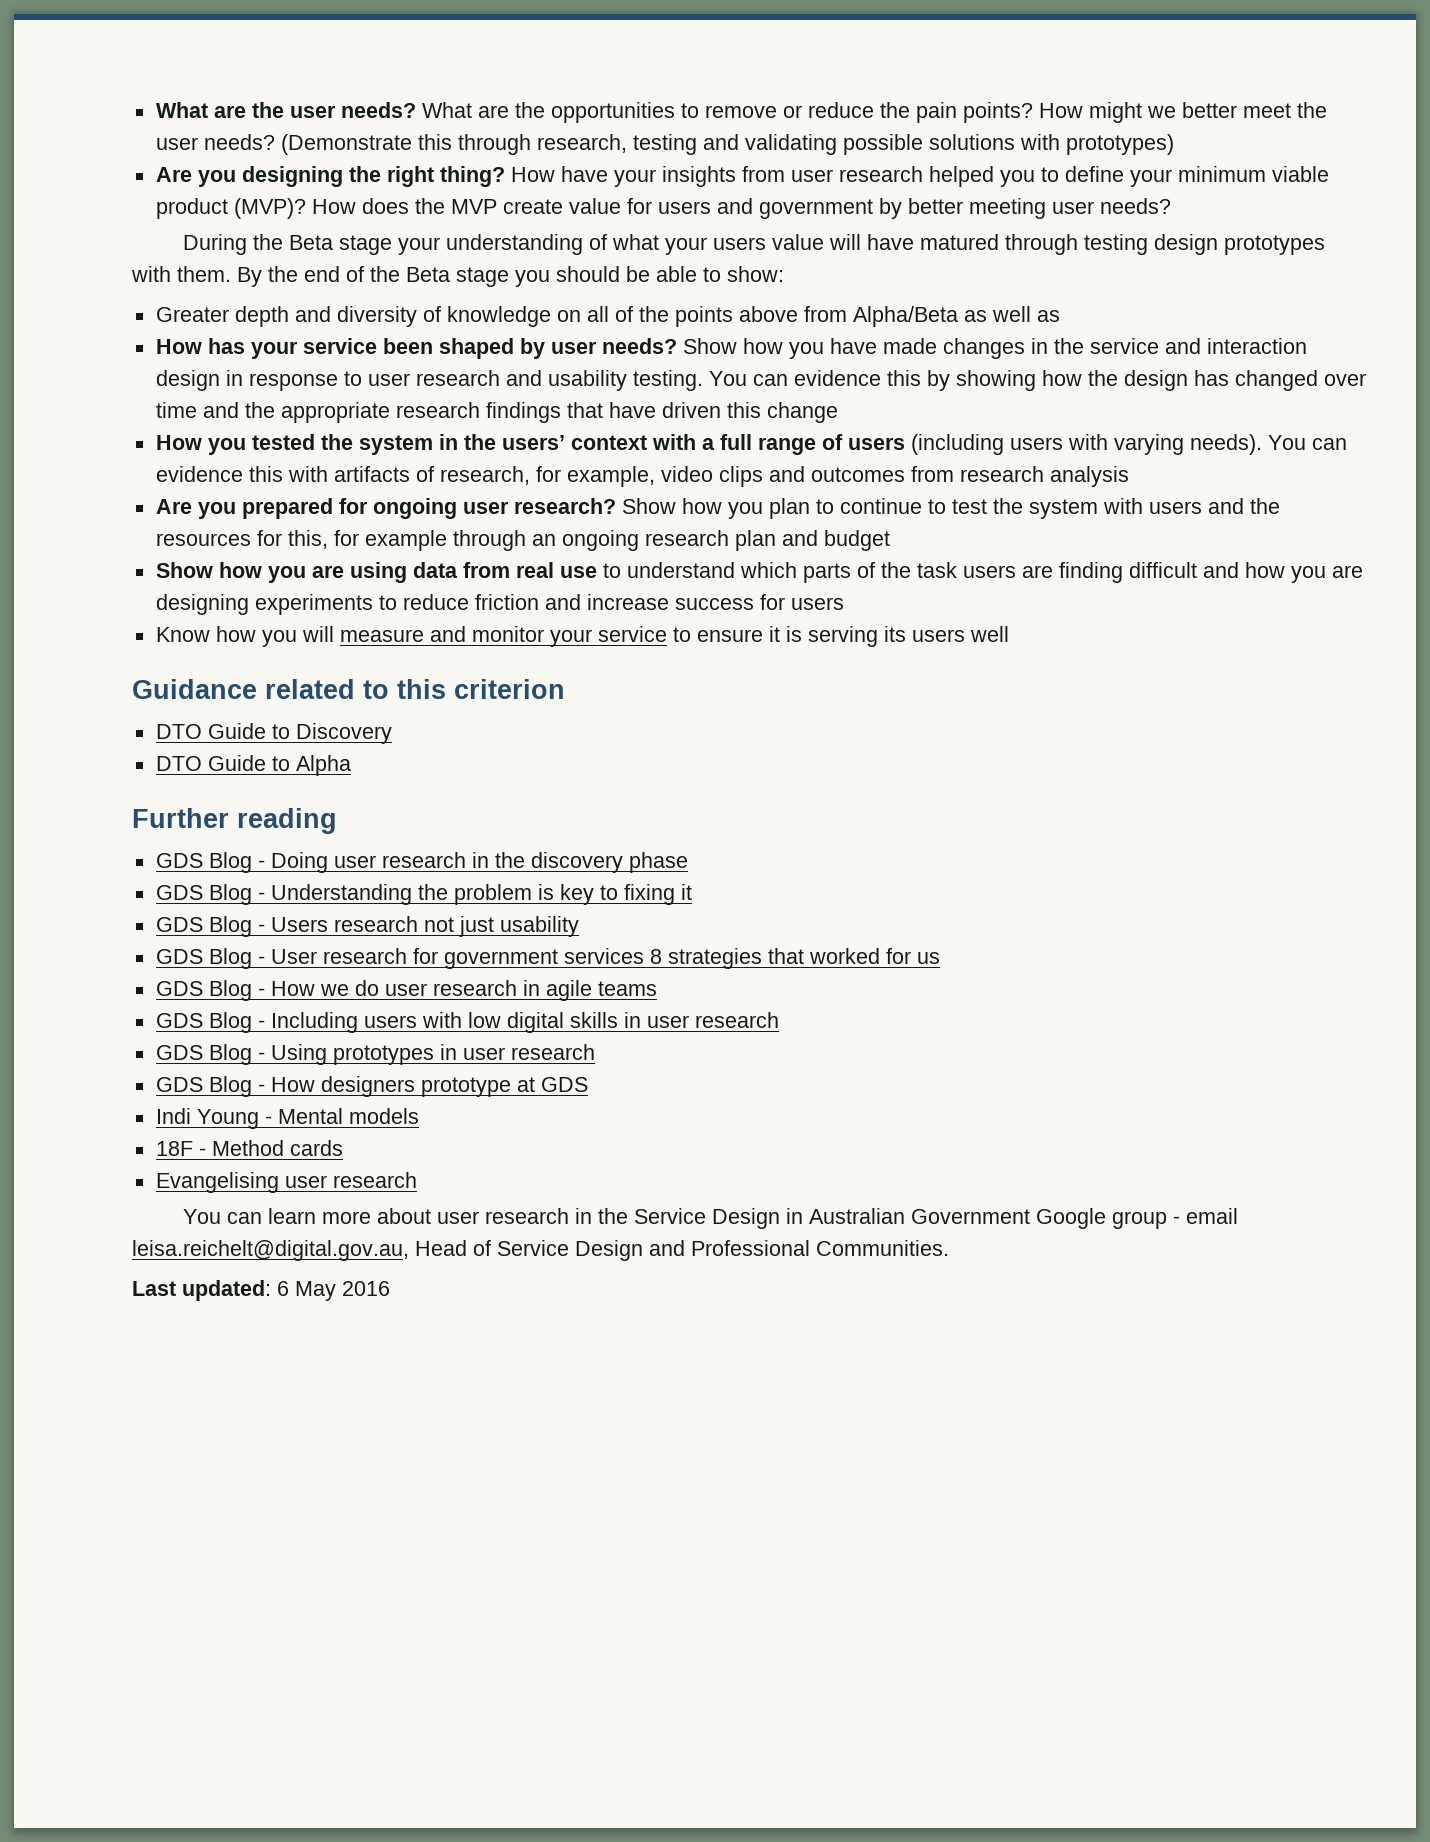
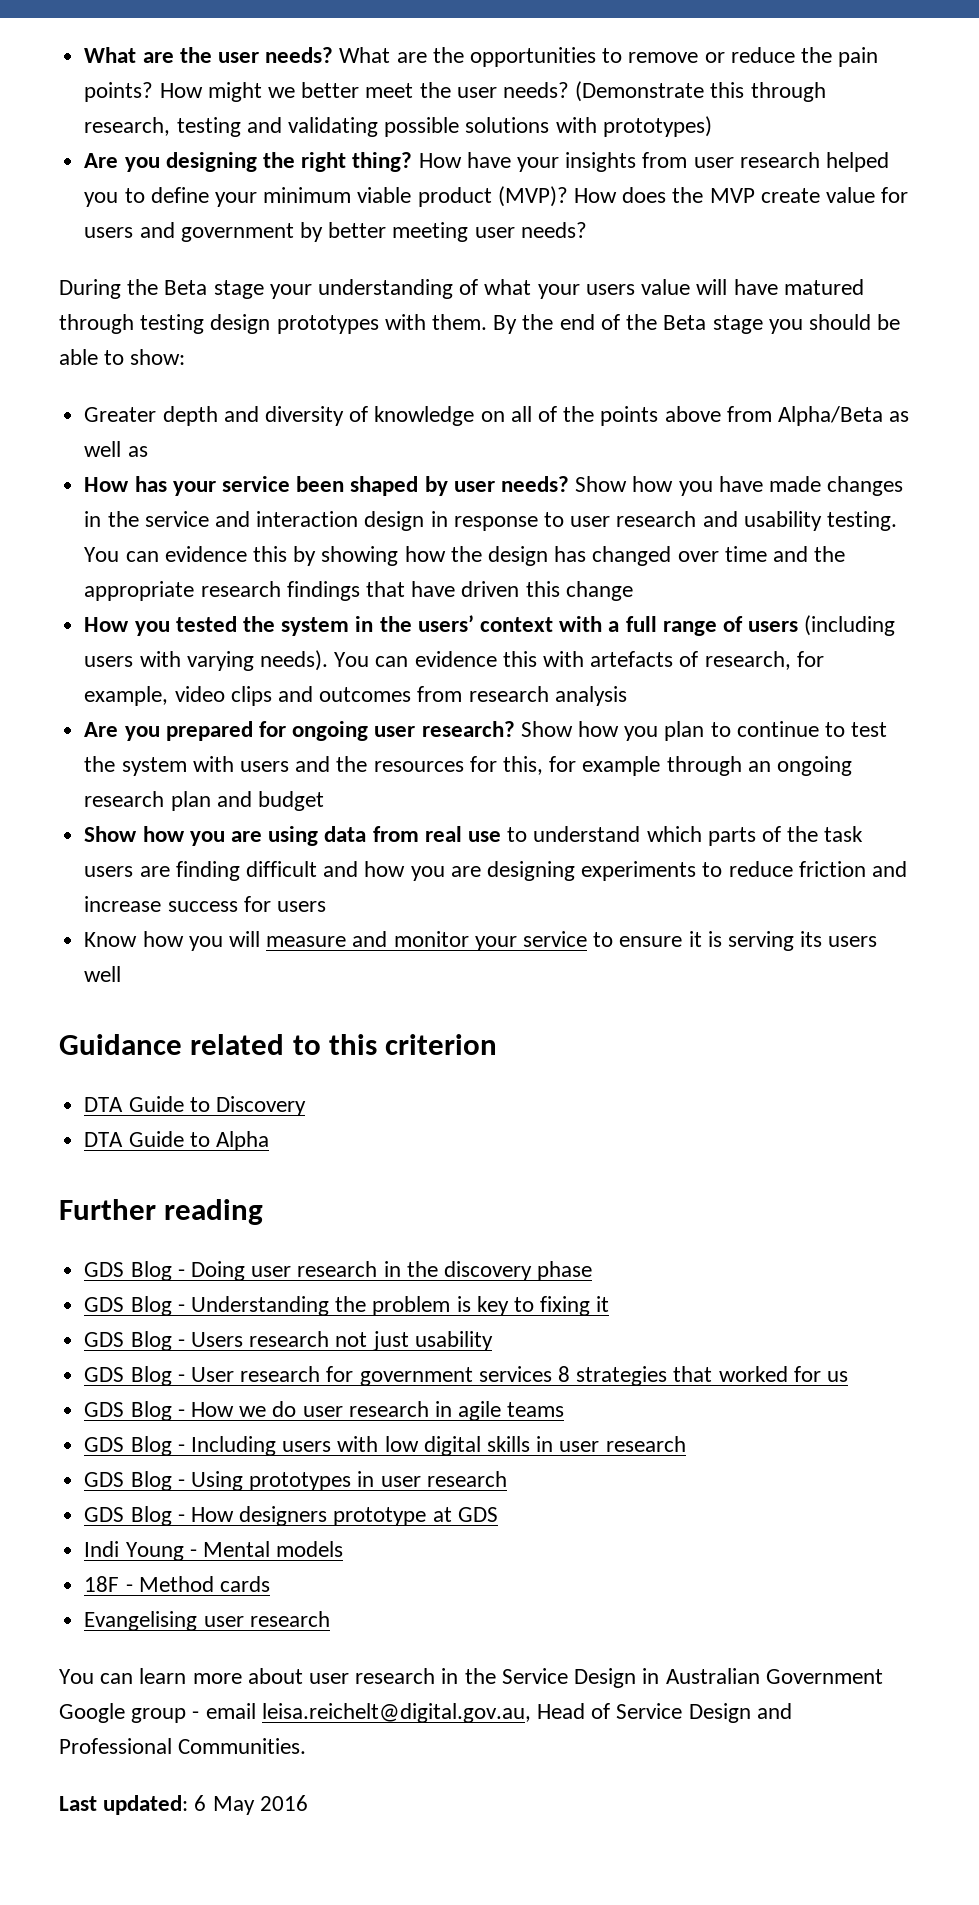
[333,466,410,482] artifacts -> [590,651,674,667] artefacts
[155,724,202,739] DTO -> [84,1097,124,1112] DTA
[155,756,202,771] DTO -> [84,1132,124,1147] DTA

